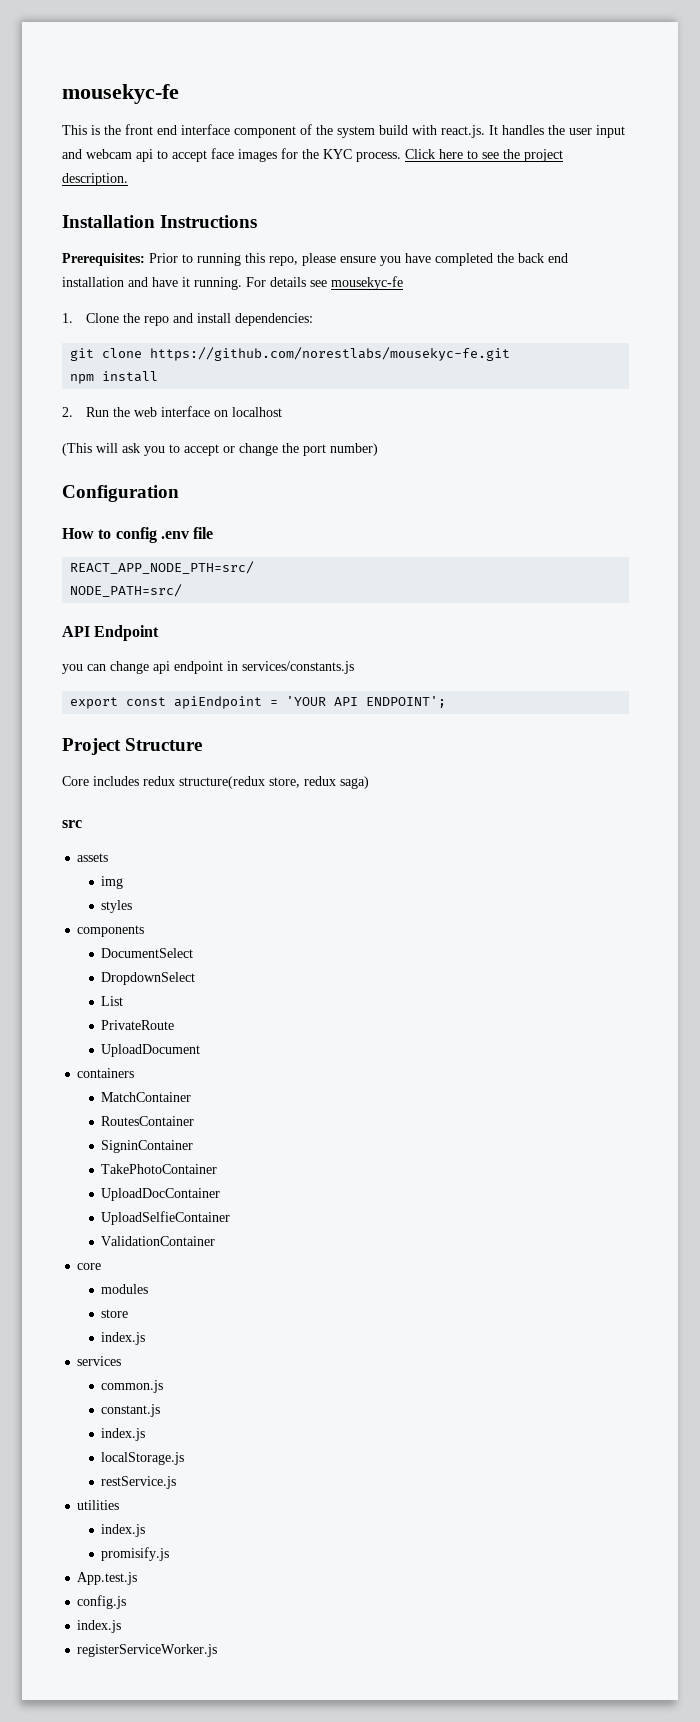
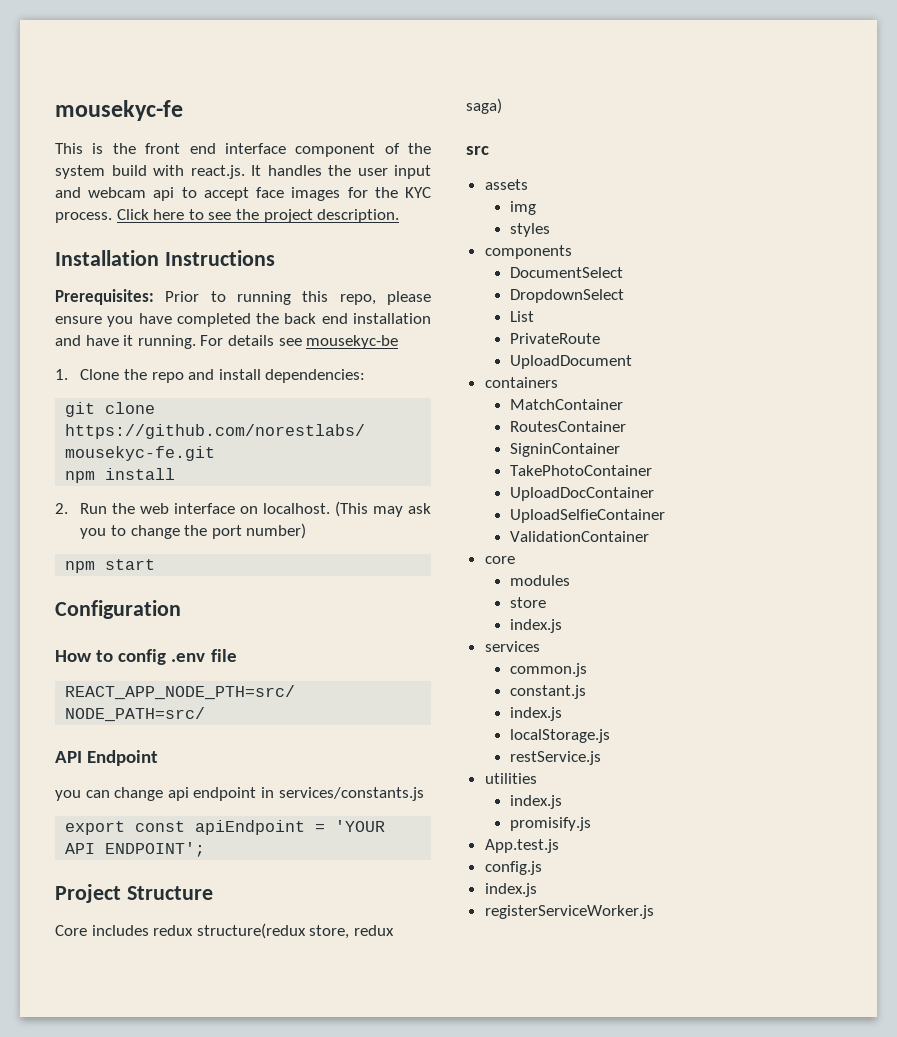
[331,276,403,290] mousekyc-fe -> [306,335,399,349] mousekyc-be
[231,407,282,417] [62,443,118,456] localhost // (This will -> [263,501,404,517] localhost. (This may
[184,444,235,456] accept or -> (126, 530) none
(378, 449) none -> [65,559,156,573] // npm start

